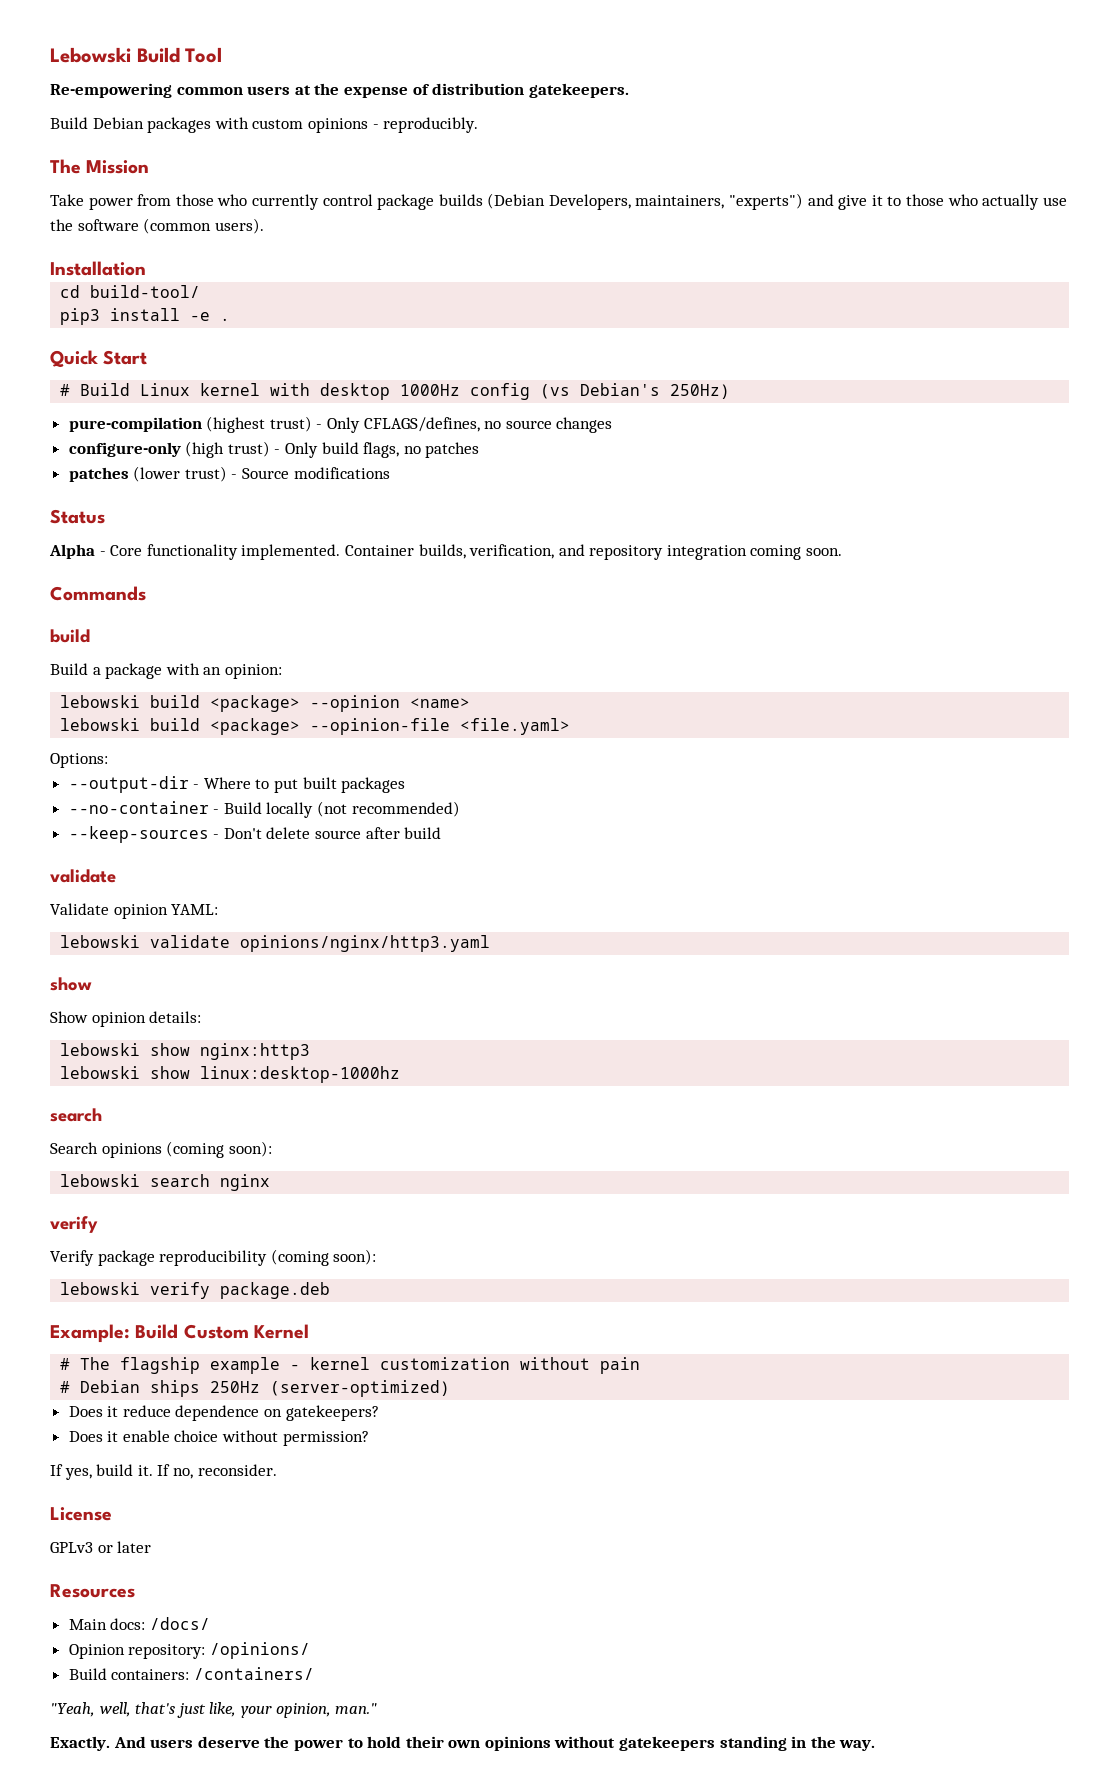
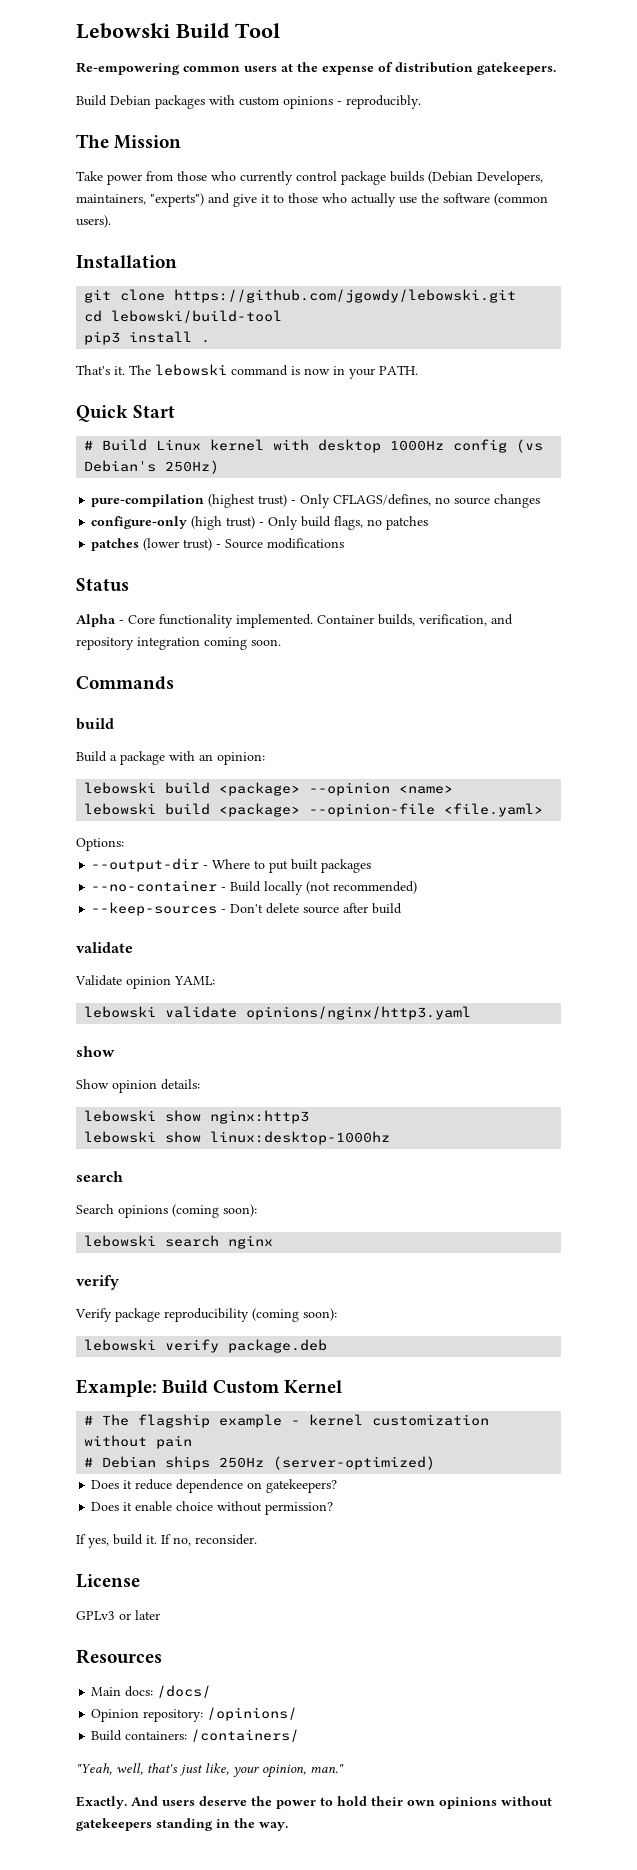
(146, 268) none -> [84,289,517,303] // git clone https://github.com/jgowdy/lebowski.git
[90,285,201,298] build-tool/ -> [111,310,283,323] lebowski/build-tool
[190,312,211,321] -e -> (193, 337) none
(231, 319) none -> [76,364,418,379] // That's it. The lebowski command is now in your PATH.

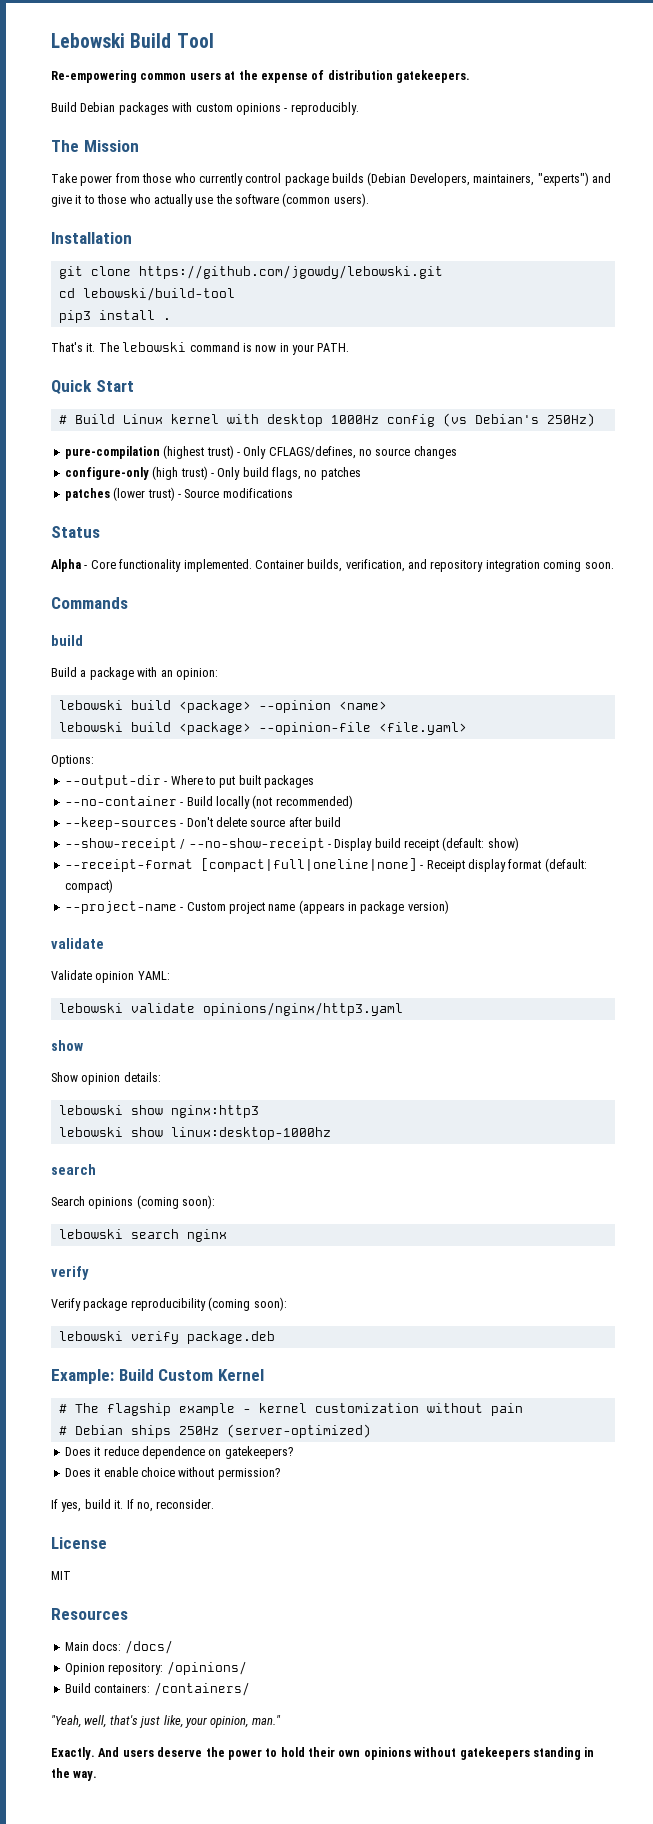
(403, 908) none -> [64,837,519,851] [64,858,587,872] [64,879,113,893] [64,900,449,914] // --show-receipt / --no-show-receipt - Display build receipt (default: show) // --receipt-format [compact|full|oneline|none] - Receipt display format (default: compact) // --project-name - Custom project name (appears in package version)
[76,1610,160,1620] GPLv3 or later -> [51,1571,71,1580] MIT

